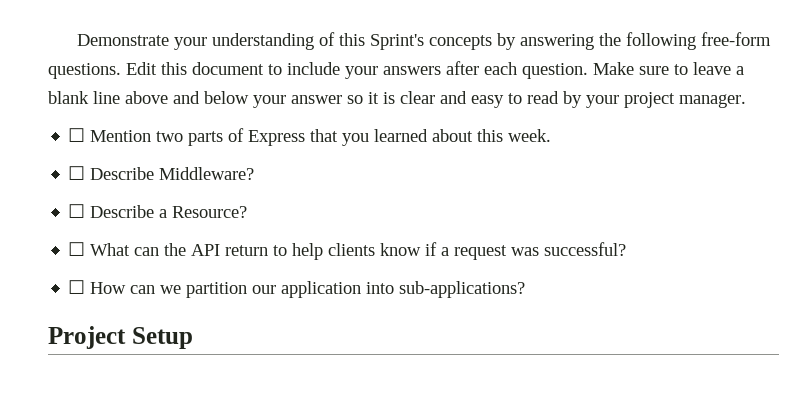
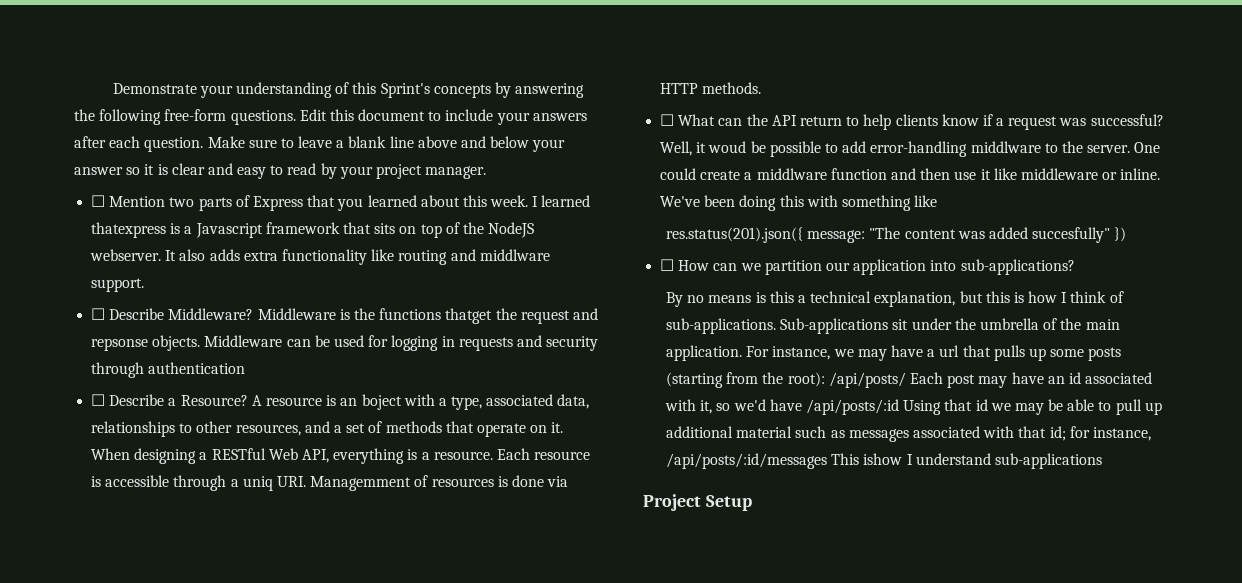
[68,166,255,180] [68,204,248,218] // ☐ Describe Middleware? // ☐ Describe a Resource? -> [532,195,591,207] [91,222,535,238] [90,249,550,265] [91,278,145,292] [91,308,598,324] [91,335,599,351] [91,362,246,378] [91,394,590,410] [91,421,564,437] [91,448,591,464] [91,475,569,491] [660,82,762,94] I learned thatexpress is a Javascript framework that sits on top of the NodeJS webserver. It also adds extra functionality like routing and middlware support. // ☐ Describe Middleware? Middleware is the functions thatget the request and repsonse objects. Middleware can be used for logging in requests and security through authentication // ☐ Describe a Resource? A resource is an boject with a type, associated data, relationships to other resources, and a set of methods that operate on it. When designing a RESTful Web API, everything is a resource. Each resource is accessible through a uniq URI. Managemment of resources is done via HTTP methods.
(627, 249) none -> [660,141,1161,157] [660,168,1161,180] [660,195,938,211] [666,227,1127,243] Well, it woud be possible to add error-handling middlware to the server. One could create a middlware function and then use it like middleware or inline. We've been doing this with something like // res.status(201).json({ message: "The content was added succesfully" })
(526, 289) none -> [666,291,1124,307] [666,318,1120,334] [666,345,1122,361] [666,372,1153,388] [665,399,1162,415] [666,426,1151,442] [666,453,1102,469] // By no means is this a technical explanation, but this is how I think of sub-applications. Sub-applications sit under the umbrella of the main application. For instance, we may have a url that pulls up some posts (starting from the root): /api/posts/ Each post may have an id associated with it, so we'd have /api/posts/:id Using that id we may be able to pull up additional material such as messages associated with that id; for instance, /api/posts/:id/messages This ishow I understand sub-applications

